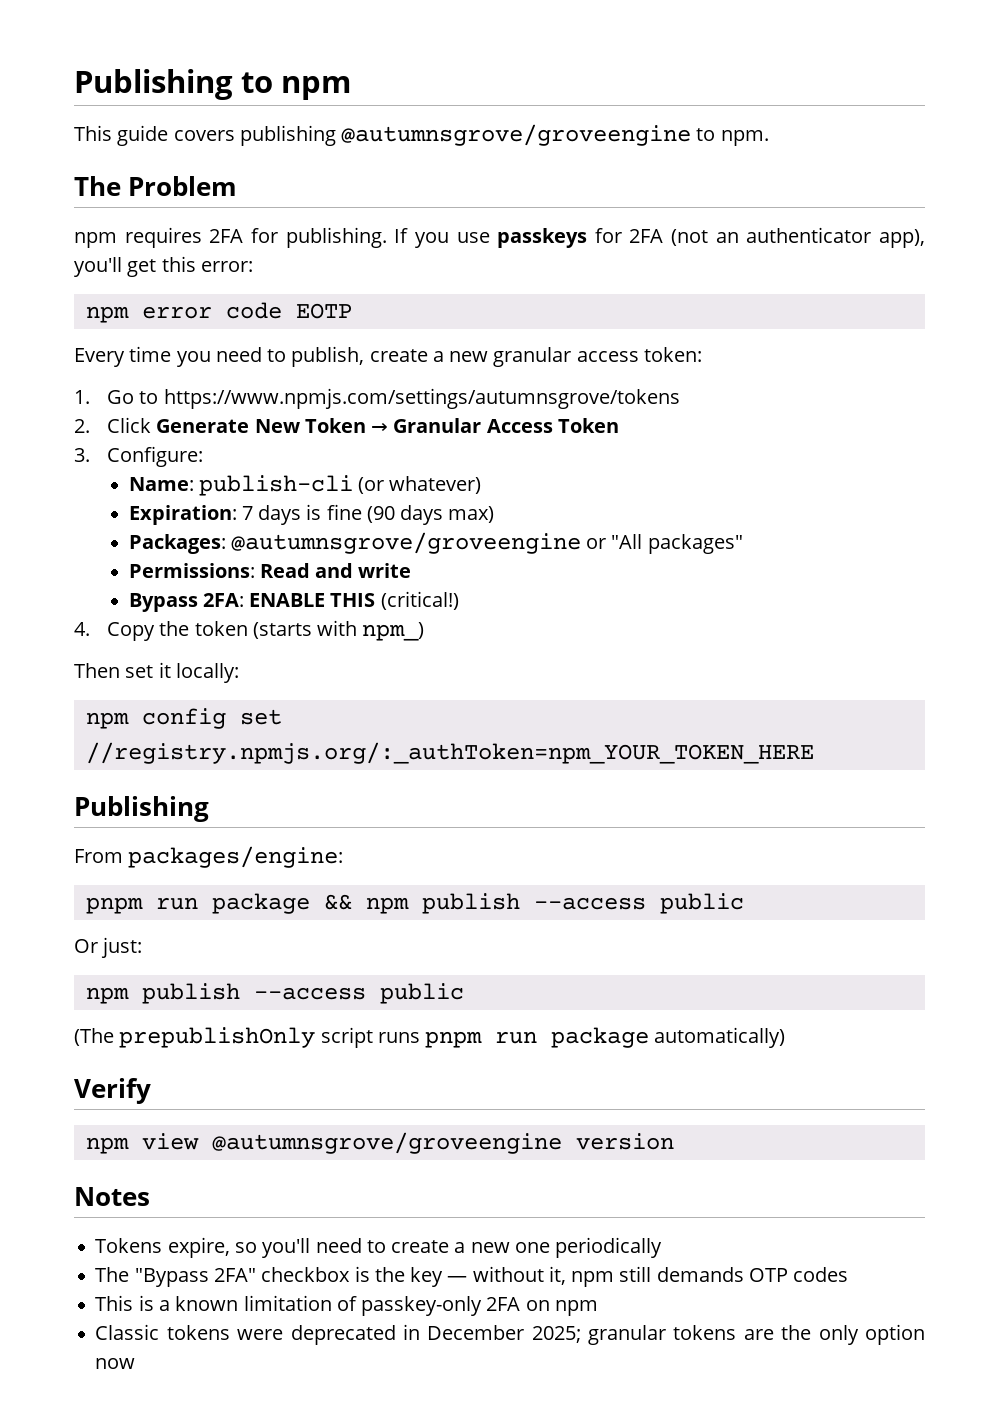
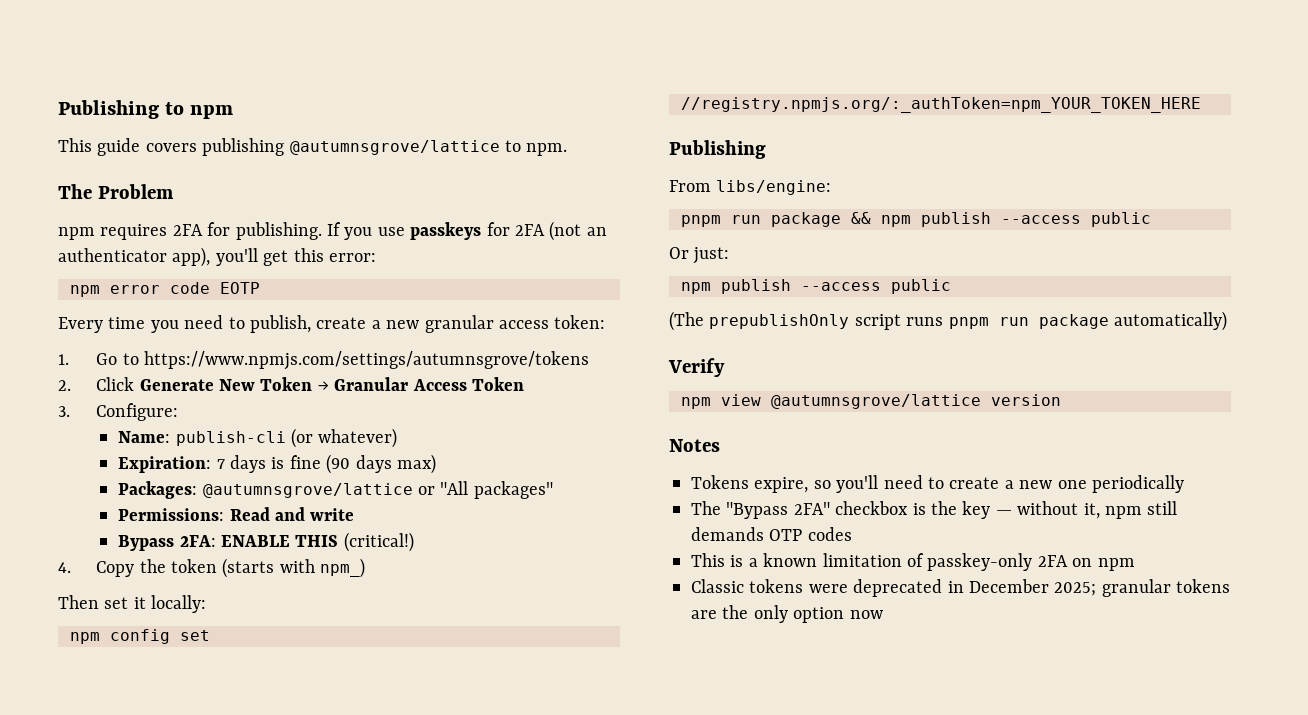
[341,124,692,146] @autumnsgrove/groveengine -> [289,140,500,155] @autumnsgrove/lattice
[230,532,581,554] @autumnsgrove/groveengine -> [202,483,413,498] @autumnsgrove/lattice
[128,846,344,868] packages/engine: -> [716,180,832,195] libs/engine:
[211,1132,562,1154] @autumnsgrove/groveengine -> [771,394,981,409] @autumnsgrove/lattice

